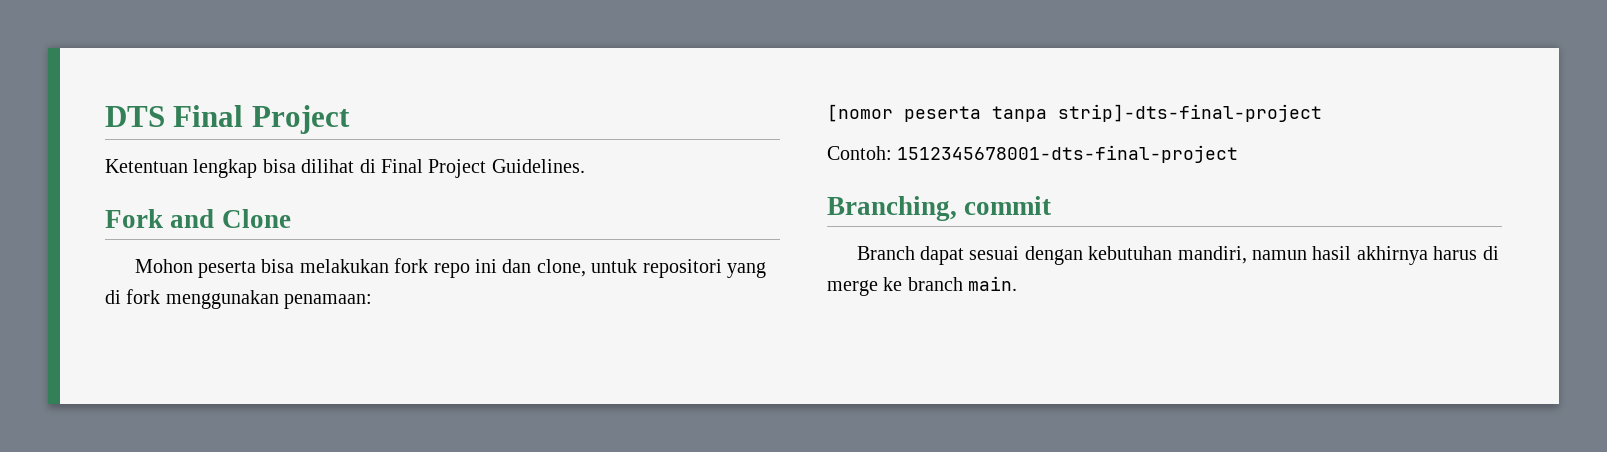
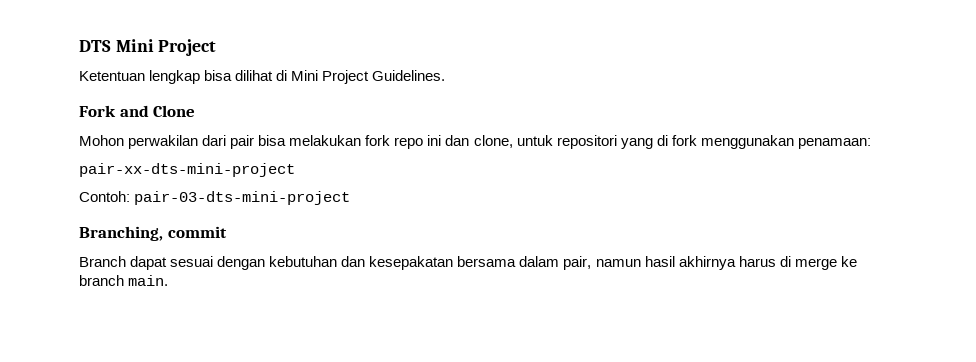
[173,105,244,127] Final -> [115,39,154,52] Mini
[381,159,423,173] Final -> [291,70,319,81] Mini
[197,261,256,278] peserta -> [128,135,255,149] perwakilan dari pair
[827,104,1322,122] [nomor peserta tanpa strip]-dts-final-project -> [79,163,295,177] pair-xx-dts-mini-project
[897,145,1239,163] 1512345678001-dts-final-project -> [134,191,351,205] pair-03-dts-mini-project
[1177,246,1247,264] mandiri, -> [341,256,592,270] dan kesepakatan bersama dalam pair,

